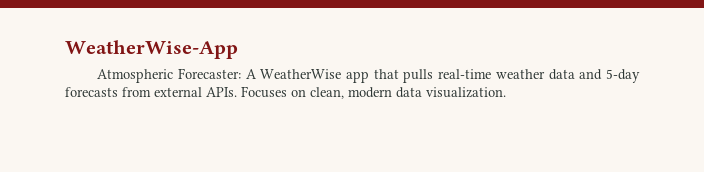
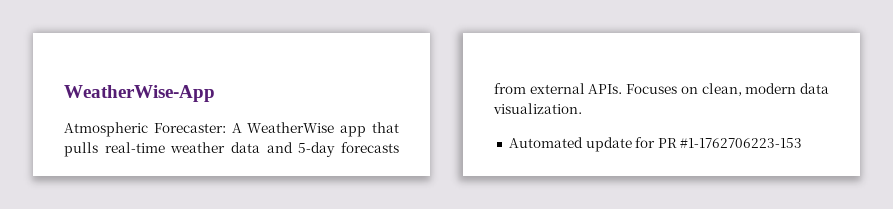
(506, 92) none -> [508,137,803,152] // Automated update for PR #1-1762706223-153

